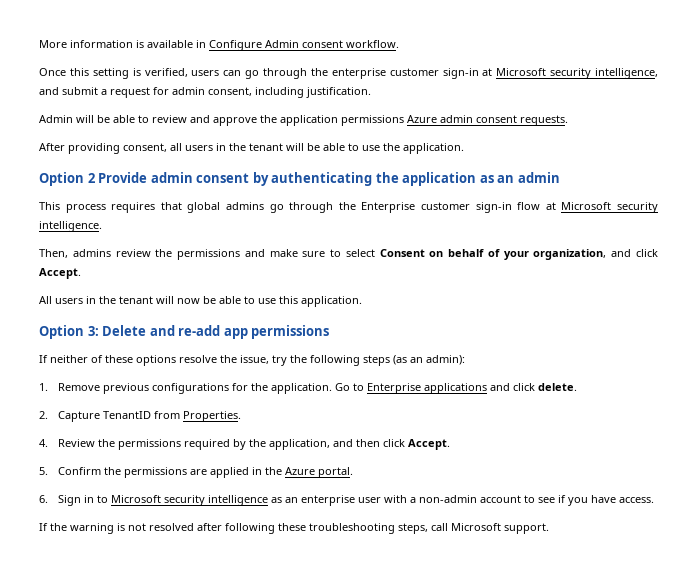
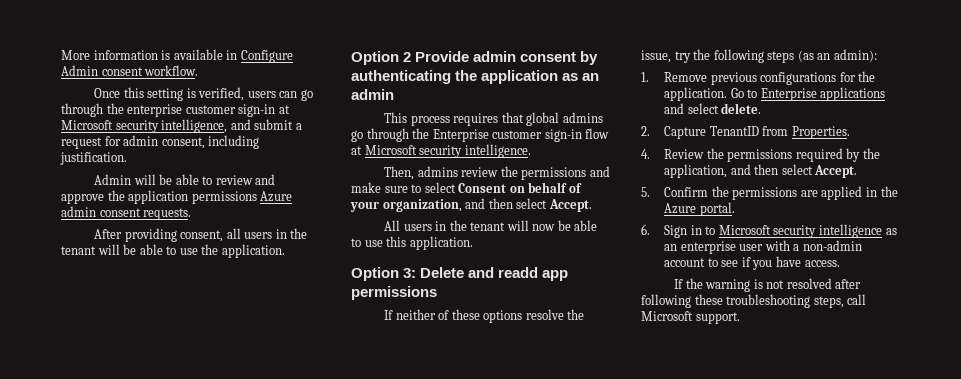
[635,249,658,257] click -> [488,198,548,209] then select
[178,325,221,336] re-add -> [498,267,539,278] readd
[513,383,536,391] click -> [687,103,719,114] select
[383,439,406,447] click -> [781,164,813,175] select

